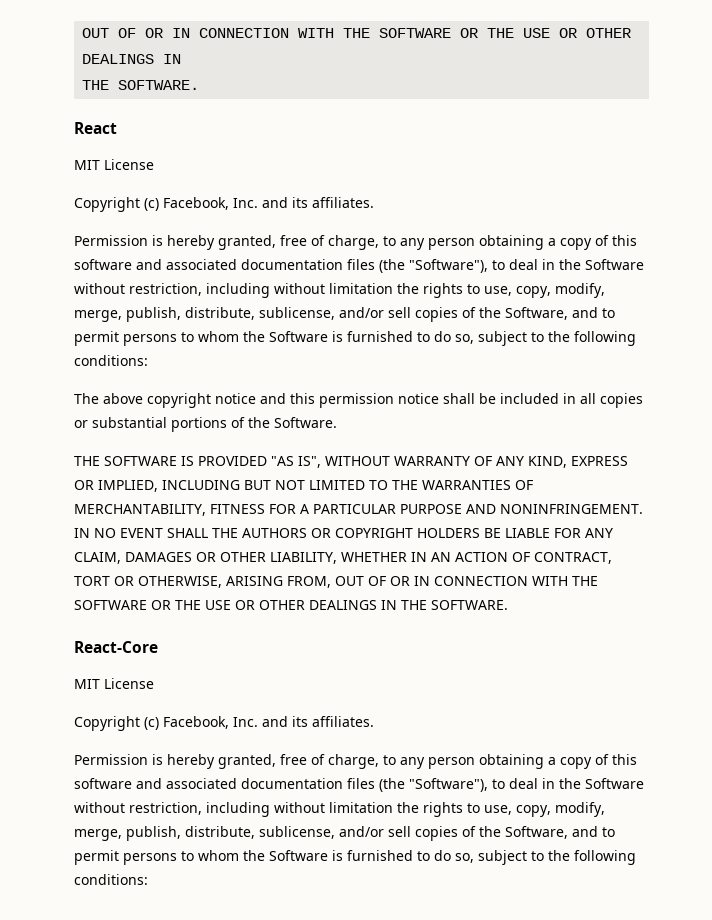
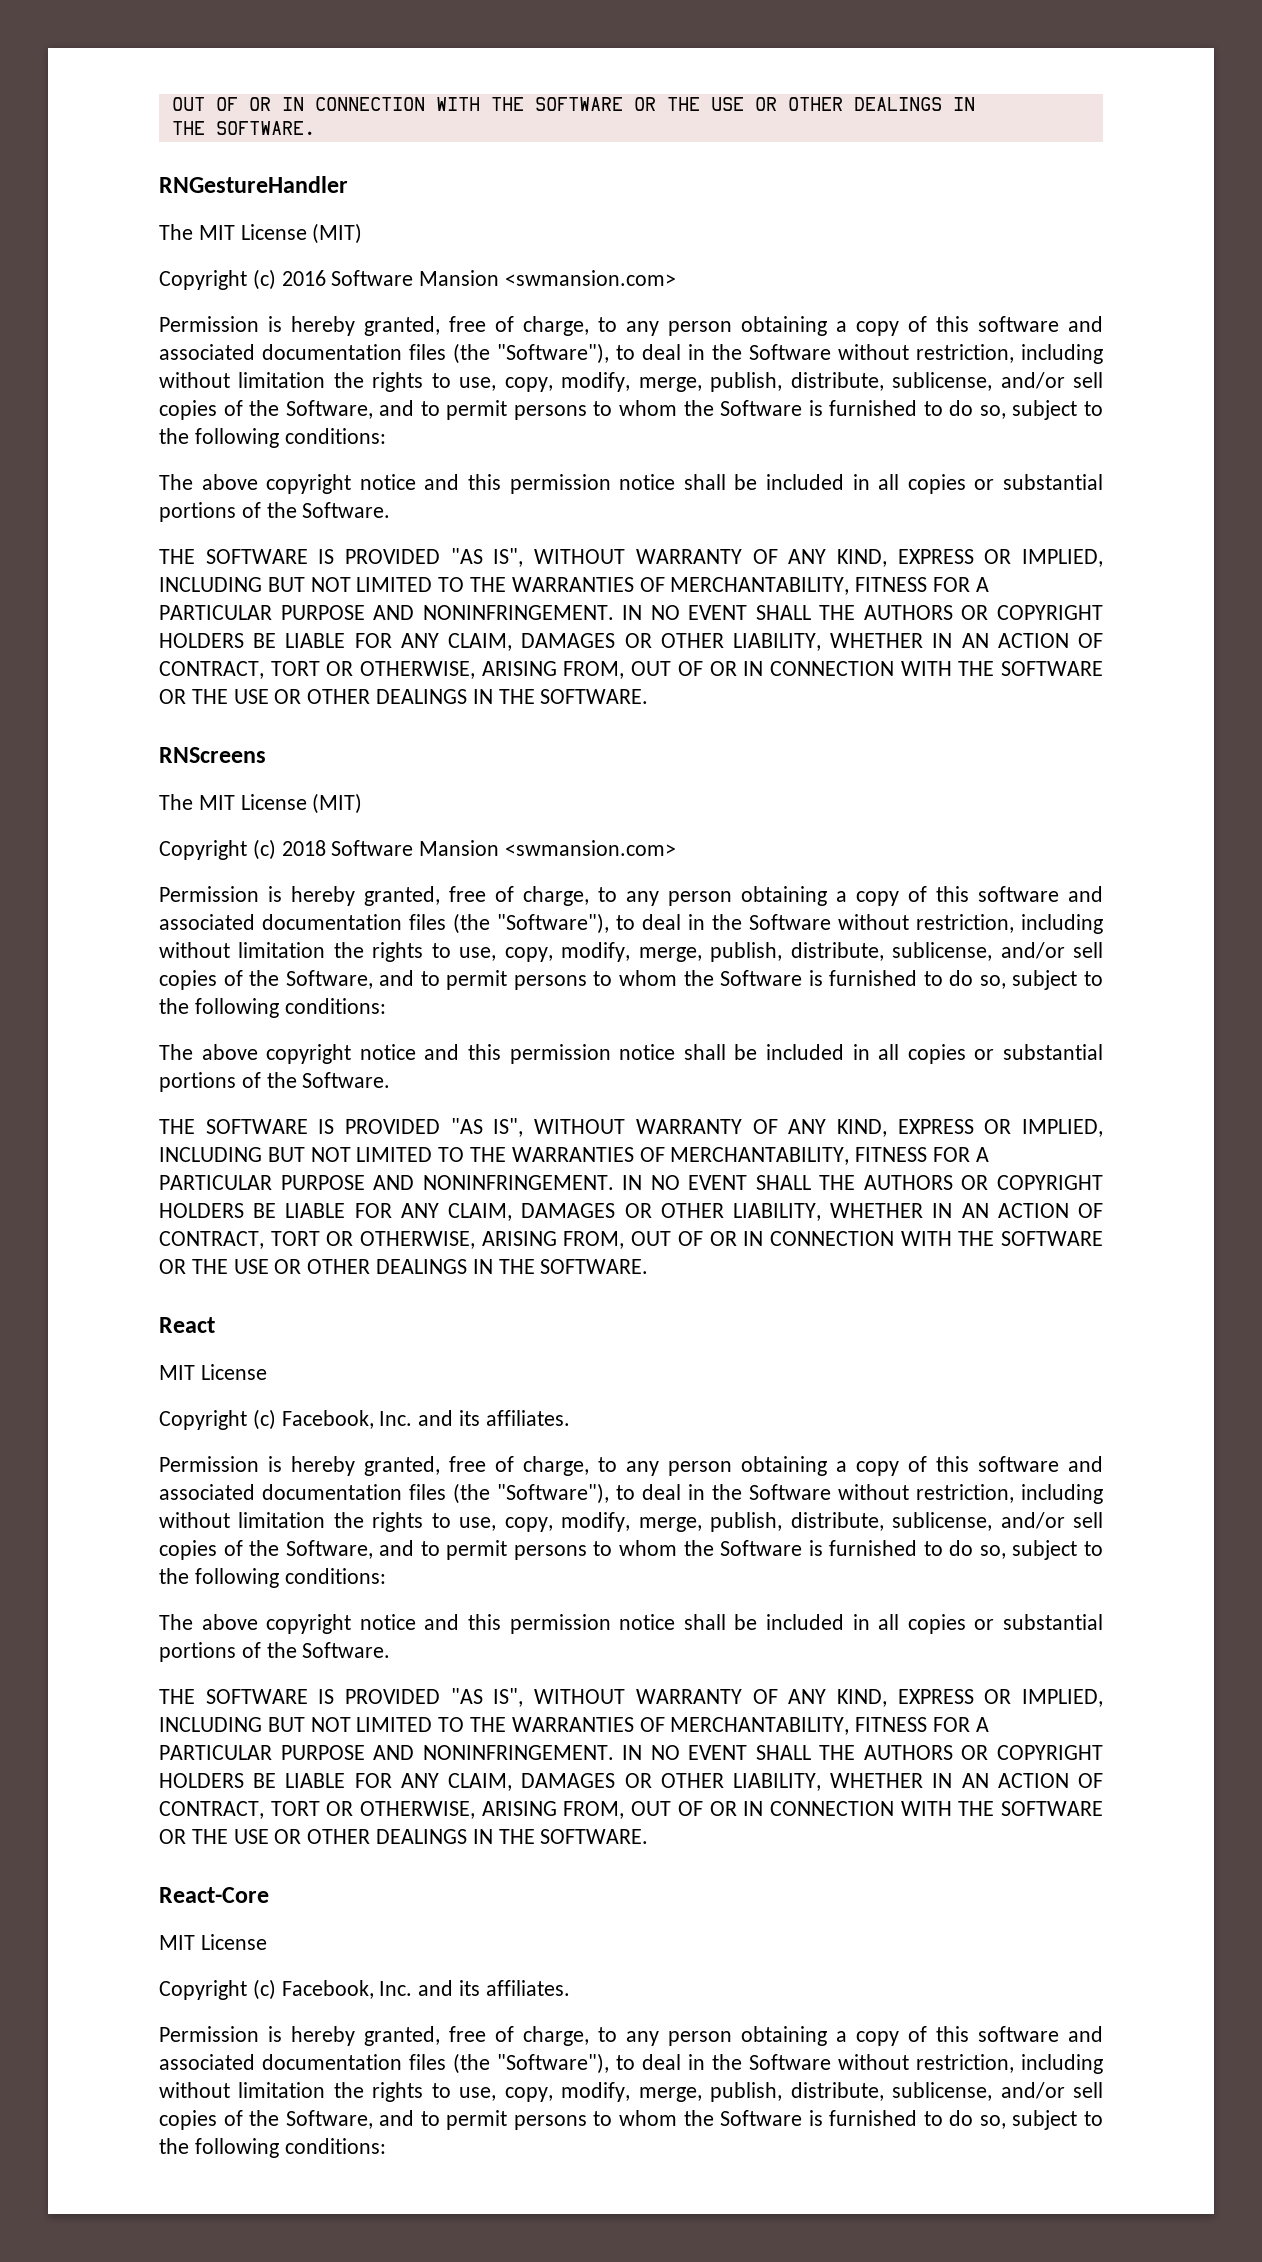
(200, 85) none -> [159,176,348,193] [159,223,363,244] [159,269,677,290] [159,316,1103,336] [159,343,1103,364] [159,372,1103,392] [159,400,1103,420] [159,428,386,448] [159,474,1104,494] [159,502,391,522] [159,548,1104,567] [159,577,989,595] [159,605,1103,620] [159,633,1103,651] [159,661,1104,679] [159,689,649,704] [159,747,266,763] [159,793,363,814] [159,839,677,860] [159,886,1103,906] [159,913,1103,934] [159,942,1103,962] [159,970,1103,990] [159,998,386,1018] [159,1044,1104,1064] [159,1072,391,1092] [159,1118,1104,1137] [159,1147,989,1165] [159,1175,1103,1190] [159,1203,1103,1221] [159,1231,1104,1249] [159,1259,649,1274] // RNGestureHandler // The MIT License (MIT) // Copyright (c) 2016 Software Mansion <swmansion.com> // Permission is hereby granted, free of charge, to any person obtaining a copy of this software and associated documentation files (the "Software"), to deal in the Software without restriction, including without limitation the rights to use, copy, modify, merge, publish, distribute, sublicense, and/or sell copies of the Software, and to permit persons to whom the Software is furnished to do so, subject to the following conditions: // The above copyright notice and this permission notice shall be included in all copies or substantial portions of the Software. // THE SOFTWARE IS PROVIDED "AS IS", WITHOUT WARRANTY OF ANY KIND, EXPRESS OR IMPLIED, INCLUDING BUT NOT LIMITED TO THE WARRANTIES OF MERCHANTABILITY, FITNESS FOR A PARTICULAR PURPOSE AND NONINFRINGEMENT. IN NO EVENT SHALL THE AUTHORS OR COPYRIGHT HOLDERS BE LIABLE FOR ANY CLAIM, DAMAGES OR OTHER LIABILITY, WHETHER IN AN ACTION OF CONTRACT, TORT OR OTHERWISE, ARISING FROM, OUT OF OR IN CONNECTION WITH THE SOFTWARE OR THE USE OR OTHER DEALINGS IN THE SOFTWARE. // RNScreens // The MIT License (MIT) // Copyright (c) 2018 Software Mansion <swmansion.com> // Permission is hereby granted, free of charge, to any person obtaining a copy of this software and associated documentation files (the "Software"), to deal in the Software without restriction, including without limitation the rights to use, copy, modify, merge, publish, distribute, sublicense, and/or sell copies of the Software, and to permit persons to whom the Software is furnished to do so, subject to the following conditions: // The above copyright notice and this permission notice shall be included in all copies or substantial portions of the Software. // THE SOFTWARE IS PROVIDED "AS IS", WITHOUT WARRANTY OF ANY KIND, EXPRESS OR IMPLIED, INCLUDING BUT NOT LIMITED TO THE WARRANTIES OF MERCHANTABILITY, FITNESS FOR A PARTICULAR PURPOSE AND NONINFRINGEMENT. IN NO EVENT SHALL THE AUTHORS OR COPYRIGHT HOLDERS BE LIABLE FOR ANY CLAIM, DAMAGES OR OTHER LIABILITY, WHETHER IN AN ACTION OF CONTRACT, TORT OR OTHERWISE, ARISING FROM, OUT OF OR IN CONNECTION WITH THE SOFTWARE OR THE USE OR OTHER DEALINGS IN THE SOFTWARE.

